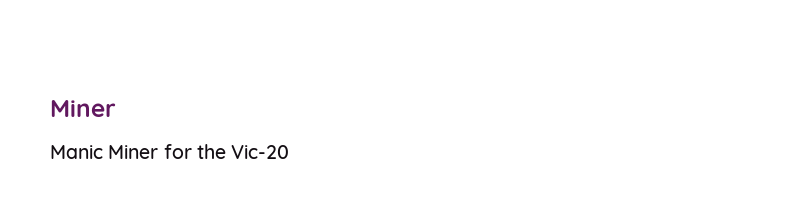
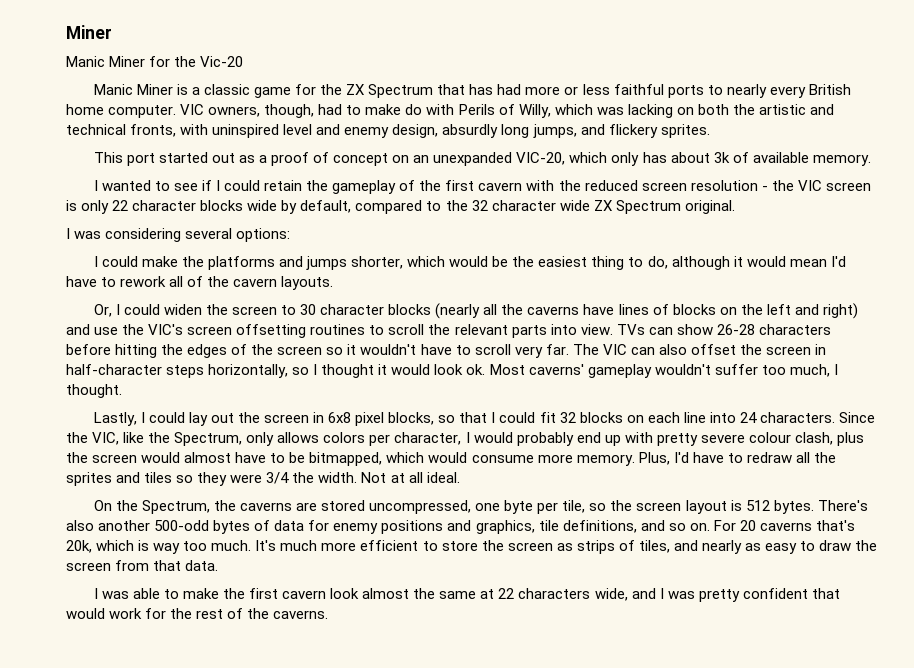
(290, 152) none -> [93,84,851,98] [66,104,834,118] [66,124,710,138] [93,152,871,166] [93,180,871,194] [66,200,735,214] [66,228,291,242] [93,256,846,270] [66,276,334,290] [93,303,858,319] [66,324,831,338] [66,344,827,358] [66,364,838,378] [66,384,122,398] [93,412,875,426] [66,432,864,446] [66,452,836,466] [66,472,460,486] [93,500,868,514] [66,520,855,534] [66,540,878,554] [66,560,219,571] [93,588,840,602] [66,608,329,619] // Manic Miner is a classic game for the ZX Spectrum that has had more or less faithful ports to nearly every British home computer. VIC owners, though, had to make do with Perils of Willy, which was lacking on both the artistic and technical fronts, with uninspired level and enemy design, absurdly long jumps, and flickery sprites. // This port started out as a proof of concept on an unexpanded VIC-20, which only has about 3k of available memory. // I wanted to see if I could retain the gameplay of the first cavern with the reduced screen resolution - the VIC screen is only 22 character blocks wide by default, compared to the 32 character wide ZX Spectrum original. // I was considering several options: // I could make the platforms and jumps shorter, which would be the easiest thing to do, although it would mean I'd have to rework all of the cavern layouts. // Or, I could widen the screen to 30 character blocks (nearly all the caverns have lines of blocks on the left and right) and use the VIC's screen offsetting routines to scroll the relevant parts into view. TVs can show 26-28 characters before hitting the edges of the screen so it wouldn't have to scroll very far. The VIC can also offset the screen in half-character steps horizontally, so I thought it would look ok. Most caverns' gameplay wouldn't suffer too much, I thought. // Lastly, I could lay out the screen in 6x8 pixel blocks, so that I could fit 32 blocks on each line into 24 characters. Since the VIC, like the Spectrum, only allows colors per character, I would probably end up with pretty severe colour clash, plus the screen would almost have to be bitmapped, which would consume more memory. Plus, I'd have to redraw all the sprites and tiles so they were 3/4 the width. Not at all ideal. // On the Spectrum, the caverns are stored uncompressed, one byte per tile, so the screen layout is 512 bytes. There's also another 500-odd bytes of data for enemy positions and graphics, tile definitions, and so on. For 20 caverns that's 20k, which is way too much. It's much more efficient to store the screen as strips of tiles, and nearly as easy to draw the screen from that data. // I was able to make the first cavern look almost the same at 22 characters wide, and I was pretty confident that would work for the rest of the caverns.

